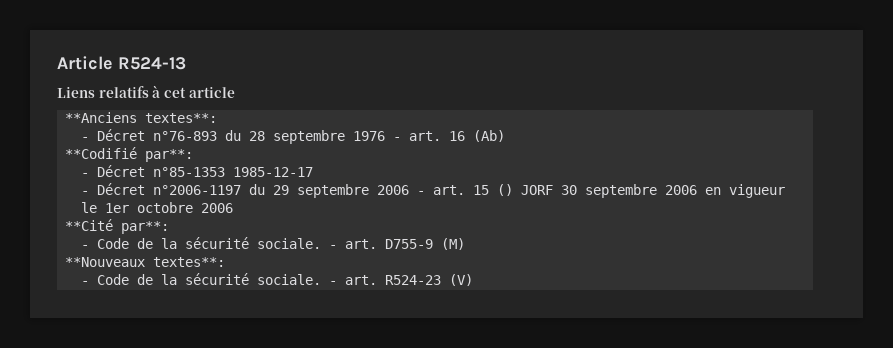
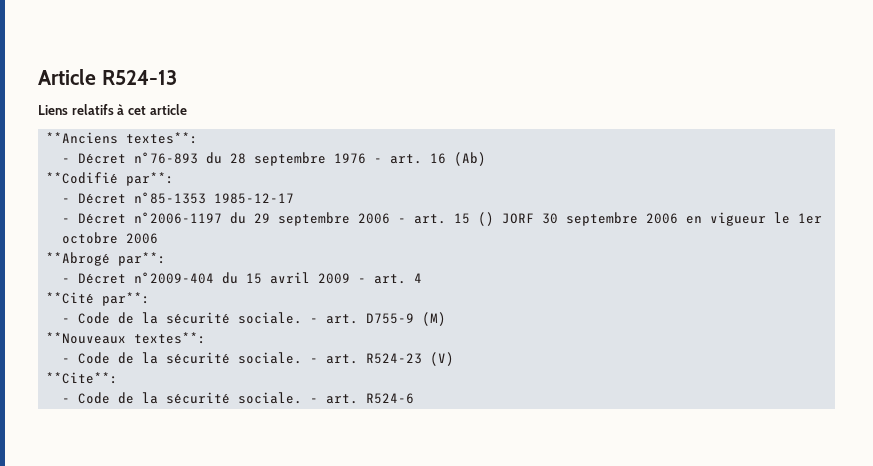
(234, 208) none -> [46,252,167,266] [62,272,423,284] // **Abrogé par**: // - Décret n°2009-404 du 15 avril 2009 - art. 4
(474, 280) none -> [46,372,119,384] [62,392,415,404] // **Cite**: // - Code de la sécurité sociale. - art. R524-6

